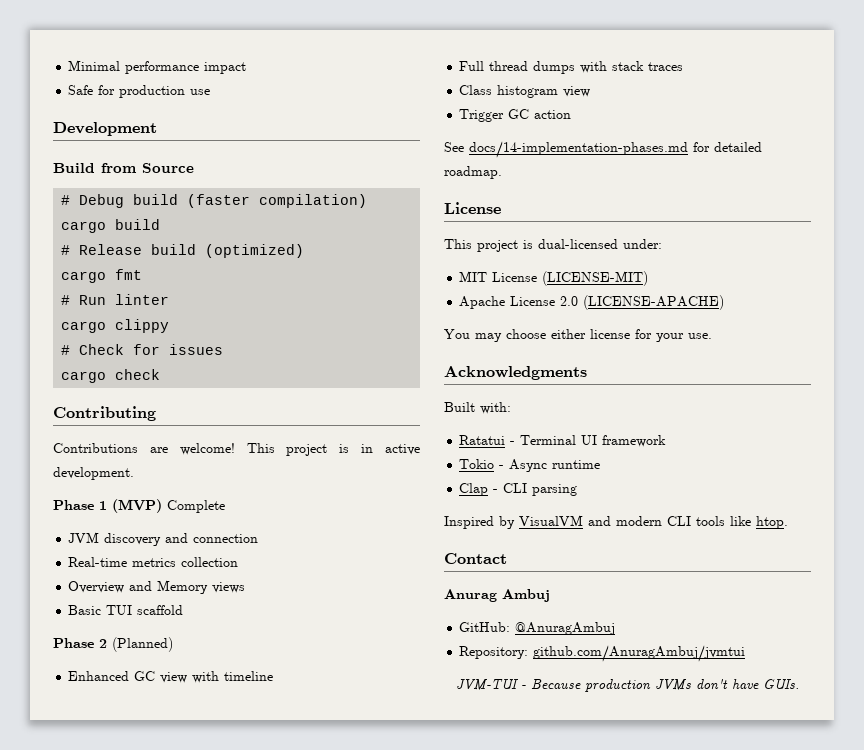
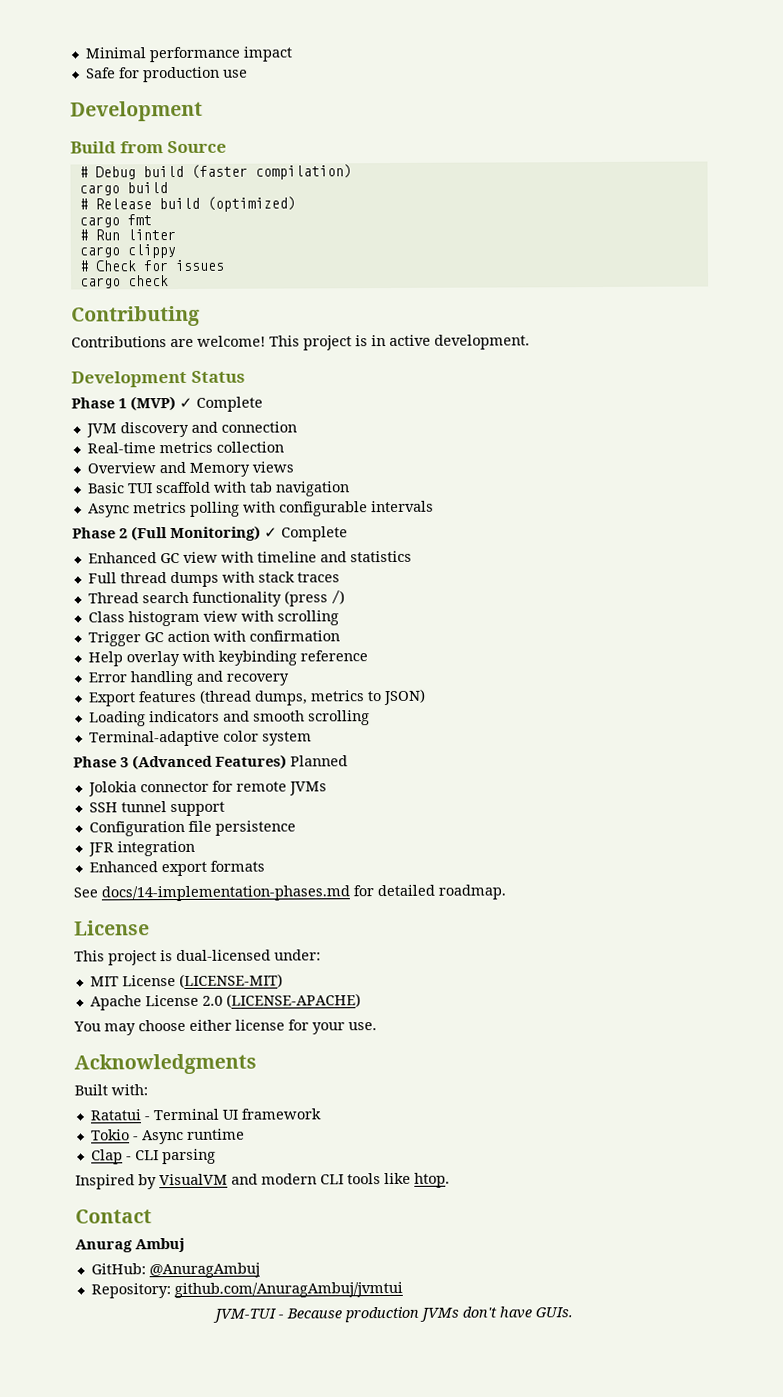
(134, 473) none -> [71,370,245,388] // Development Status
(162, 506) none -> [179,397,193,408] ✓
[53,637,173,652] // Phase 2 (Planned) -> [212,481,350,497] [87,500,434,518] [72,525,348,542] with tab navigation // Async metrics polling with configurable intervals // Phase 2 (Full Monitoring) ✓ Complete
(274, 676) none -> [319,550,412,563] and statistics
(684, 66) none -> [87,589,345,607] // Thread search functionality (press /)
(591, 91) none -> [240,610,339,626] with scrolling
(572, 114) none -> [212,630,340,642] [87,650,368,667] [87,670,289,687] [87,688,426,707] [88,710,370,727] [88,730,312,747] [73,754,348,771] [87,780,327,797] [88,801,225,817] [88,820,296,837] [87,840,195,857] [88,860,265,877] with confirmation // Help overlay with keybinding reference // Error handling and recovery // Export features (thread dumps, metrics to JSON) // Loading indicators and smooth scrolling // Terminal-adaptive color system // Phase 3 (Advanced Features) Planned // Jolokia connector for remote JVMs // SSH tunnel support // Configuration file persistence // JFR integration // Enhanced export formats

